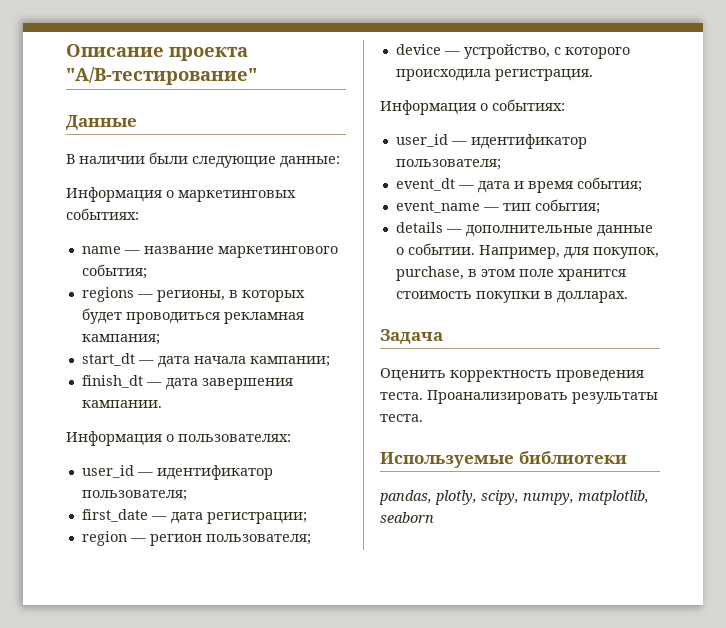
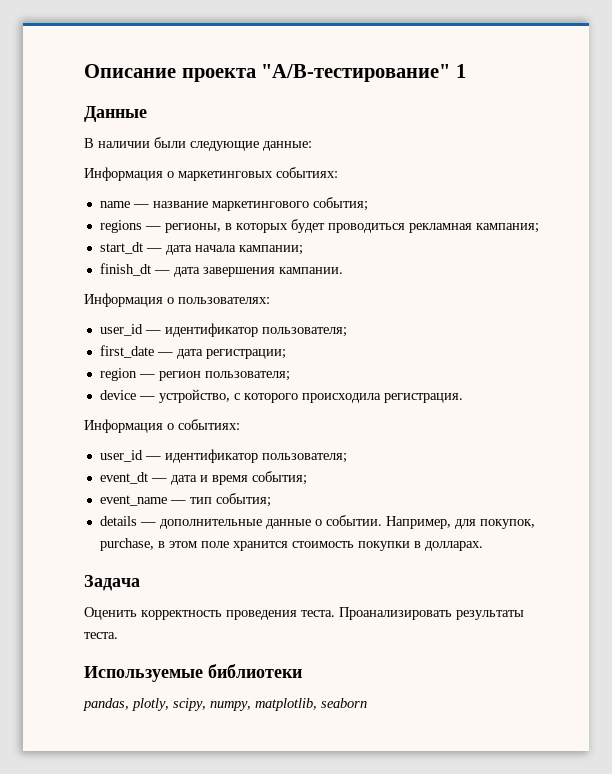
(257, 76) none -> [455,64,466,78] 1

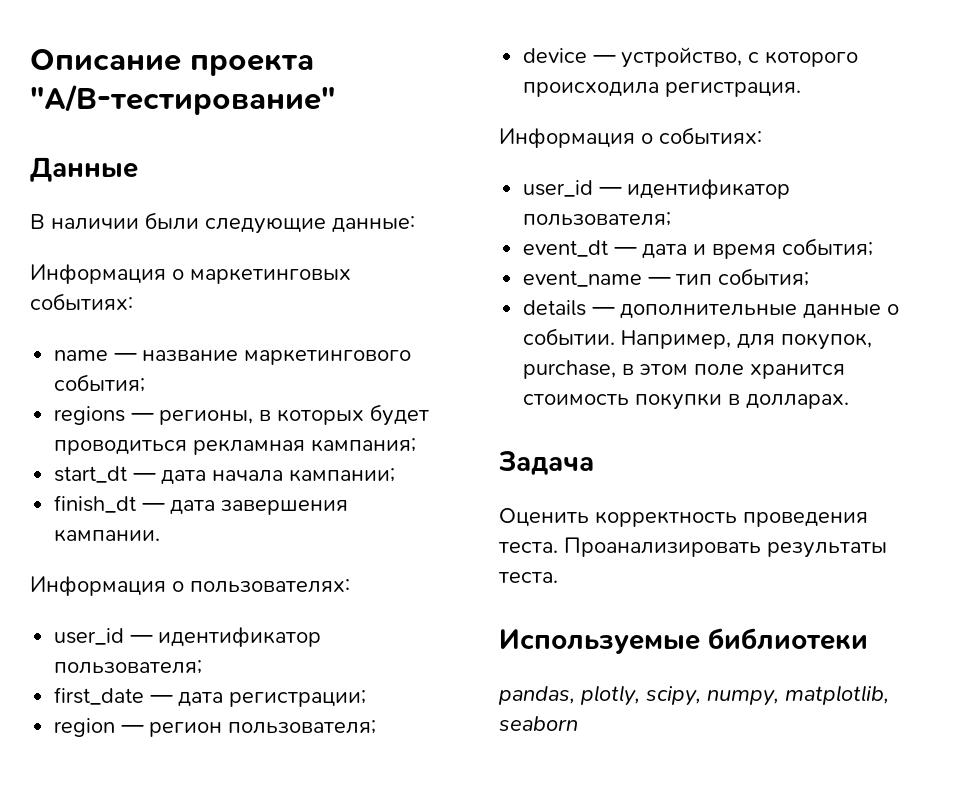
[455,64,466,78] 1 -> (335, 99) none

